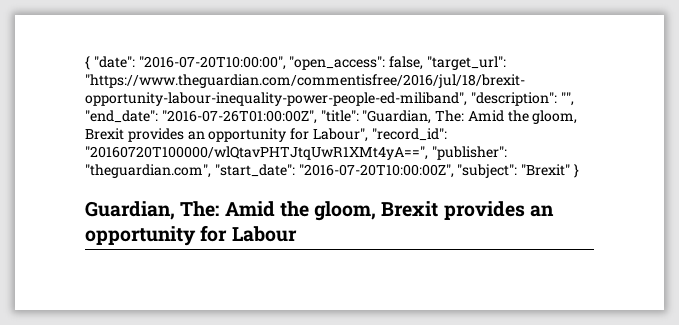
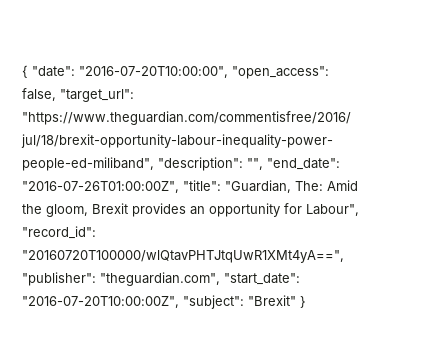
[85,201,554,221] [85,225,297,246] // Guardian, The: Amid the gloom, Brexit provides an opportunity for Labour -> (306, 302) none

